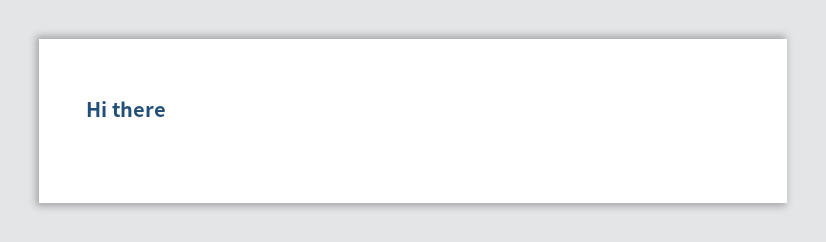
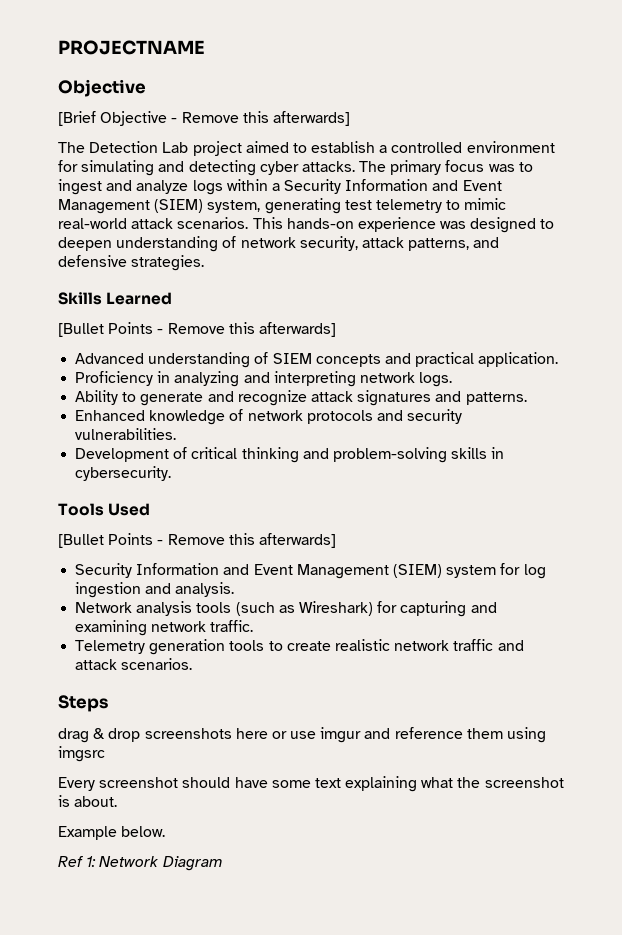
[86,101,167,117] Hi there -> [58,40,205,55] [58,79,146,97] [58,111,350,126] [58,141,555,156] [58,160,533,176] [58,179,502,195] [58,198,507,214] [58,217,555,233] [58,236,500,252] [58,255,205,271] [58,292,173,305] [58,322,336,337] [75,352,559,368] [75,371,453,387] [75,390,527,406] [75,409,463,425] [75,428,177,440] [75,447,505,463] [75,466,172,481] [58,503,151,516] [58,533,336,548] [75,563,546,579] [75,582,235,598] [75,601,497,617] [75,620,254,636] [75,639,524,655] [75,658,193,670] [58,695,108,712] [58,727,547,743] [58,746,105,762] [58,776,564,792] [58,795,118,807] [58,826,166,840] [58,856,223,871] PROJECTNAME // Objective // [Brief Objective - Remove this afterwards] // The Detection Lab project aimed to establish a controlled environment for simulating and detecting cyber attacks. The primary focus was to ingest and analyze logs within a Security Information and Event Management (SIEM) system, generating test telemetry to mimic real-world attack scenarios. This hands-on experience was designed to deepen understanding of network security, attack patterns, and defensive strategies. // Skills Learned // [Bullet Points - Remove this afterwards] // Advanced understanding of SIEM concepts and practical application. // Proficiency in analyzing and interpreting network logs. // Ability to generate and recognize attack signatures and patterns. // Enhanced knowledge of network protocols and security vulnerabilities. // Development of critical thinking and problem-solving skills in cybersecurity. // Tools Used // [Bullet Points - Remove this afterwards] // Security Information and Event Management (SIEM) system for log ingestion and analysis. // Network analysis tools (such as Wireshark) for capturing and examining network traffic. // Telemetry generation tools to create realistic network traffic and attack scenarios. // Steps // drag & drop screenshots here or use imgur and reference them using imgsrc // Every screenshot should have some text explaining what the screenshot is about. // Example below. // Ref 1: Network Diagram

